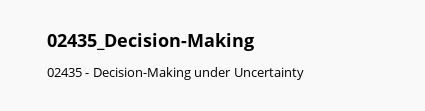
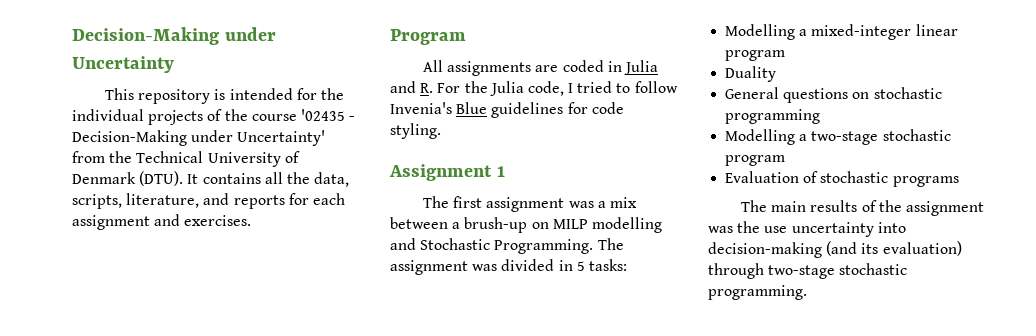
[47,33,254,51] [47,67,304,80] 02435_Decision-Making // 02435 - Decision-Making under Uncertainty -> [72,27,276,45] [72,56,174,73] [104,88,344,104] [72,109,356,125] [72,130,326,146] [72,151,300,167] [72,171,350,187] [72,193,345,209] [72,214,252,230] [390,29,466,45] [422,60,658,76] [390,81,678,96] [390,102,624,118] [390,123,441,139] [389,164,505,181] [422,196,637,212] [390,217,662,233] [390,238,624,254] [390,259,627,275] [725,24,958,40] [725,50,786,61] [725,66,777,82] [725,87,942,103] [725,109,821,124] [725,129,951,145] [725,155,786,166] [725,171,959,187] [740,200,984,216] [708,221,906,237] [708,241,962,258] [708,263,908,279] [708,285,807,300] Decision-Making under Uncertainty // This repository is intended for the individual projects of the course '02435 - Decision-Making under Uncertainty' from the Technical University of Denmark (DTU). It contains all the data, scripts, literature, and reports for each assignment and exercises. // Program // All assignments are coded in Julia and R. For the Julia code, I tried to follow Invenia's Blue guidelines for code styling. // Assignment 1 // The first assignment was a mix between a brush-up on MILP modelling and Stochastic Programming. The assignment was divided in 5 tasks: // Modelling a mixed-integer linear program // Duality // General questions on stochastic programming // Modelling a two-stage stochastic program // Evaluation of stochastic programs // The main results of the assignment was the use uncertainty into decision-making (and its evaluation) through two-stage stochastic programming.

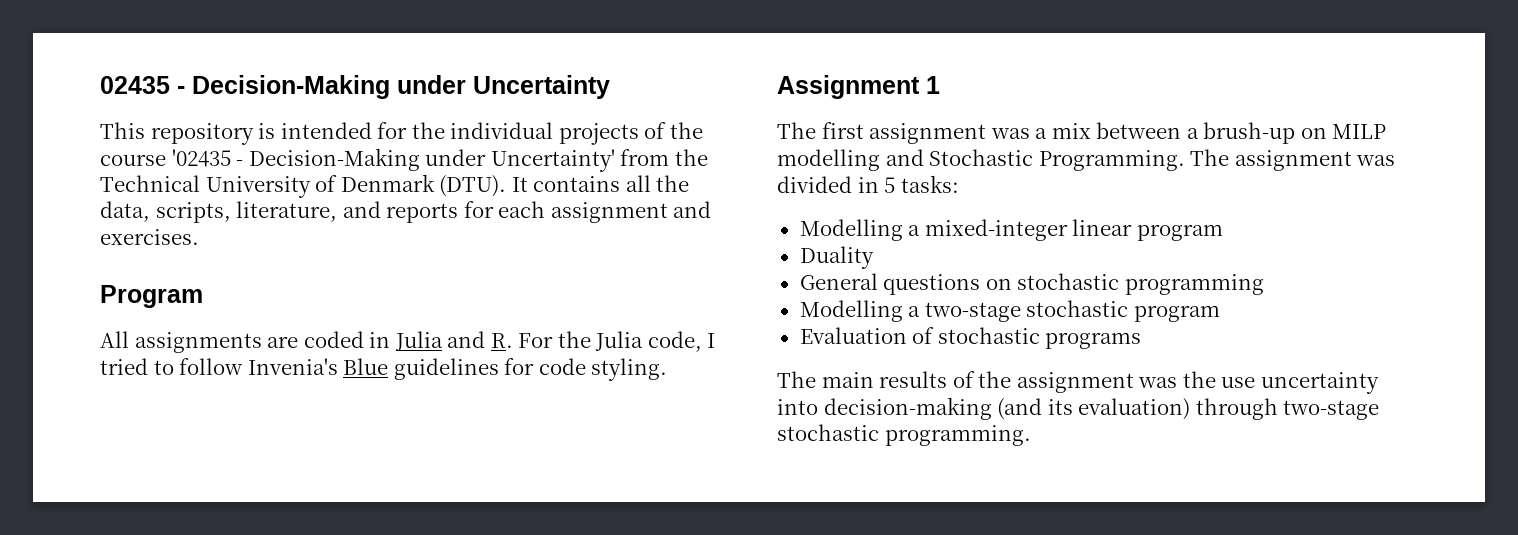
(72, 36) none -> [100,76,185,94] 02435 -

